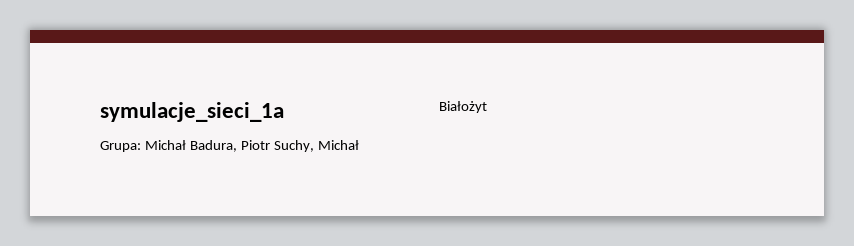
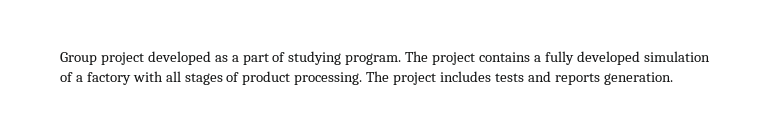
[100,102,284,122] [100,140,359,152] [439,101,487,113] symulacje_sieci_1a // Grupa: Michał Badura, Piotr Suchy, Michał Białożyt -> [60,51,710,65] [60,71,673,85] Group project developed as a part of studying program. The project contains a fully developed simulation of a factory with all stages of product processing. The project includes tests and reports generation.

